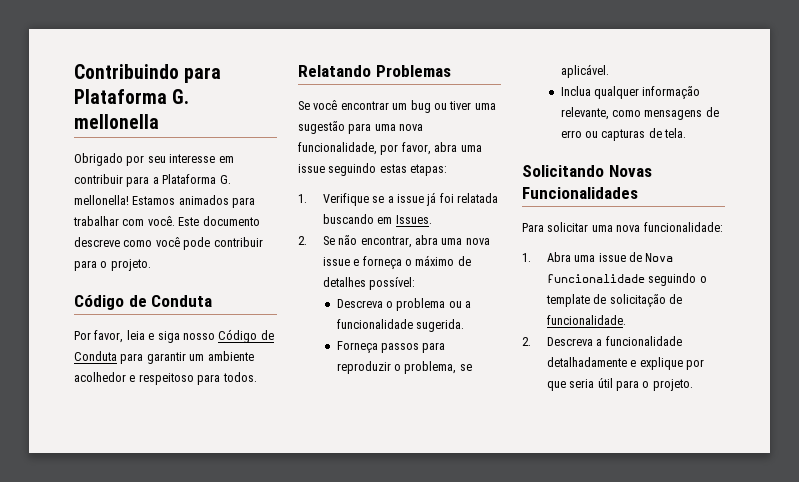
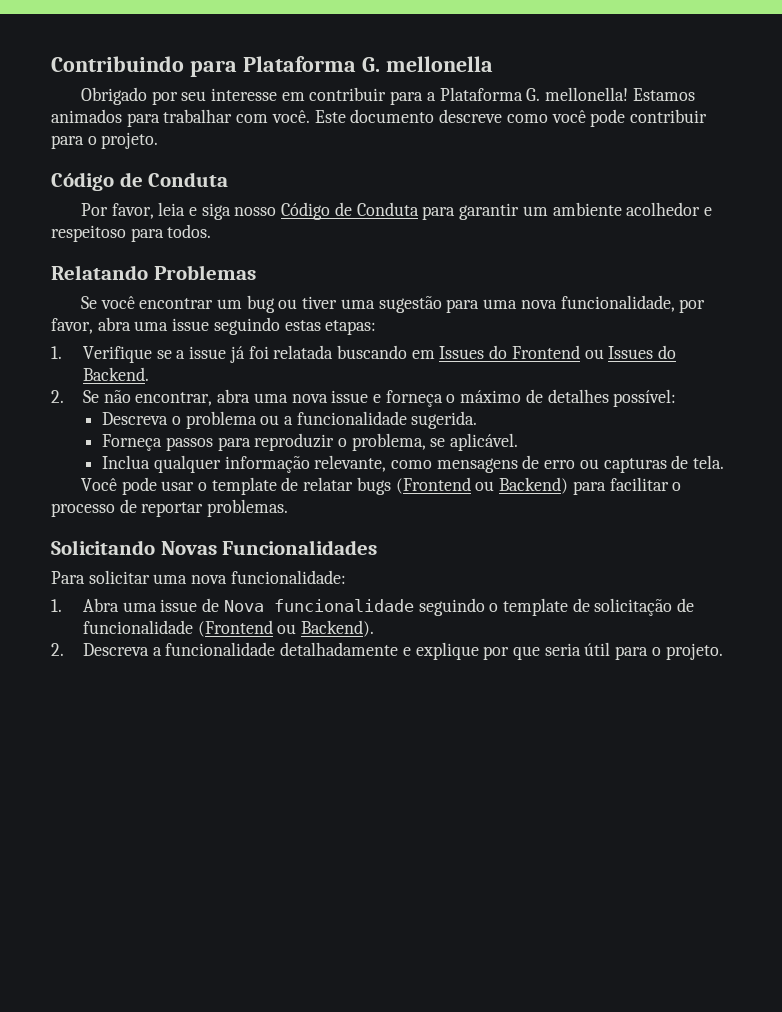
[395,215,432,224] Issues. -> [439,345,677,359] [82,367,149,381] Issues do Frontend ou Issues do Backend.
(687, 133) none -> [80,477,682,495] [51,499,289,517] // Você pode usar o template de relatar bugs (Frontend ou Backend) para facilitar o processo de reportar problemas.
[546,315,626,325] funcionalidade. -> [82,620,375,637] funcionalidade (Frontend ou Backend).

